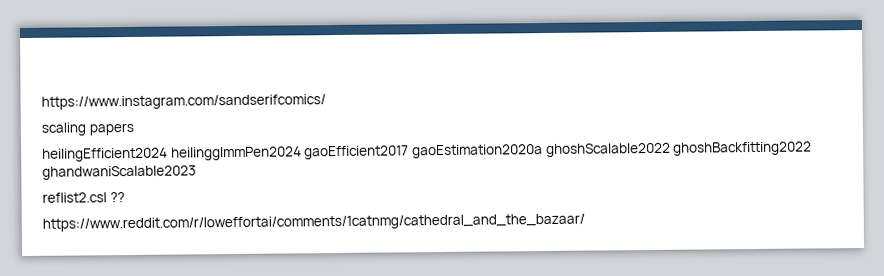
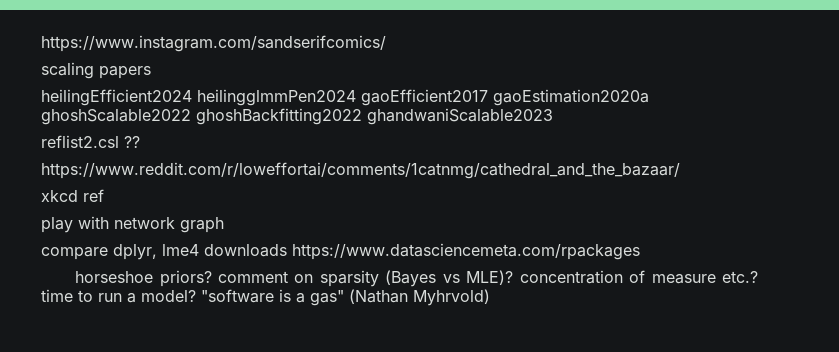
(585, 222) none -> [41,189,104,202] [41,216,224,233] [41,243,640,260] [75,270,758,287] [41,289,490,306] // xkcd ref // play with network graph // compare dplyr, lme4 downloads https://www.datasciencemeta.com/rpackages // horseshoe priors? comment on sparsity (Bayes vs MLE)? concentration of measure etc.? time to run a model? "software is a gas" (Nathan Myhrvold)

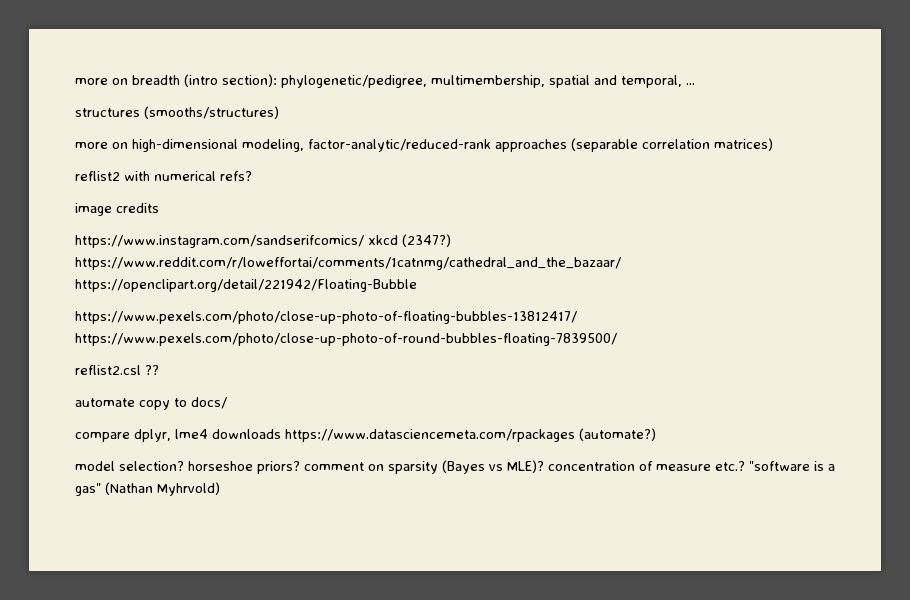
[41,35,386,52] [41,62,151,79] [41,89,649,106] [41,108,553,125] [41,135,140,148] [41,162,680,179] [41,189,104,202] [41,216,224,233] https://www.instagram.com/sandserifcomics/ // scaling papers // heilingEfficient2024 heilingglmmPen2024 gaoEfficient2017 gaoEstimation2020a ghoshScalable2022 ghoshBackfitting2022 ghandwaniScalable2023 // reflist2.csl ?? // https://www.reddit.com/r/loweffortai/comments/1catnmg/cathedral_and_the_bazaar/ // xkcd ref // play with network graph -> [75,74,695,88] [75,106,279,119] [75,138,773,152] [75,171,252,181] [75,203,159,216] [75,234,451,248] [75,257,621,270] [75,279,417,292] [75,311,577,324] [75,333,617,346] [75,365,159,375] [75,397,227,410] more on breadth (intro section): phylogenetic/pedigree, multimembership, spatial and temporal, ... // structures (smooths/structures) // more on high-dimensional modeling, factor-analytic/reduced-rank approaches (separable correlation matrices) // reflist2 with numerical refs? // image credits // https://www.instagram.com/sandserifcomics/ xkcd (2347?) https://www.reddit.com/r/loweffortai/comments/1catnmg/cathedral_and_the_bazaar/ https://openclipart.org/detail/221942/Floating-Bubble // https://www.pexels.com/photo/close-up-photo-of-floating-bubbles-13812417/ https://www.pexels.com/photo/close-up-photo-of-round-bubbles-floating-7839500/ // reflist2.csl ?? // automate copy to docs/
(640, 251) // -> [578,428,656,441] [75,461,184,471] (automate?) // model selection?
[41,289,196,303] time to run a model? -> (745, 466) none

